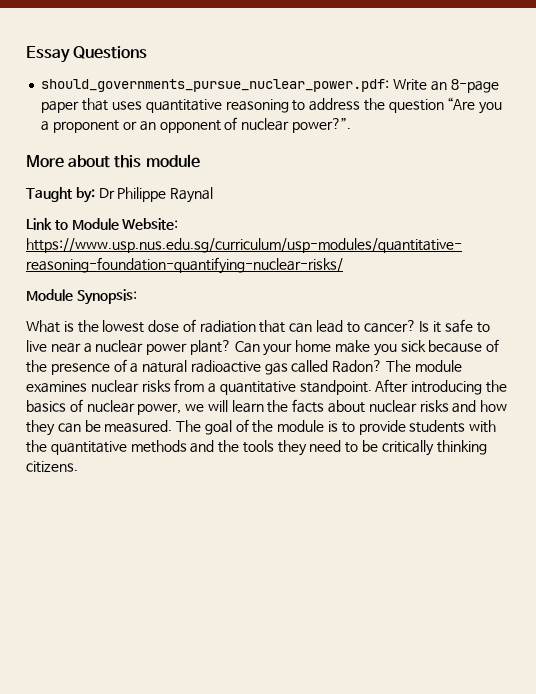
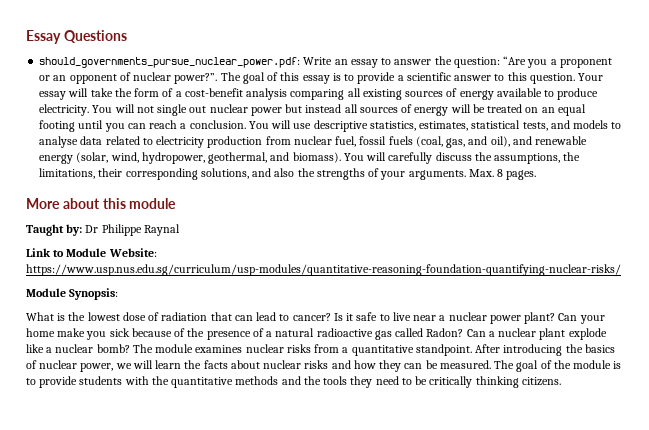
[450,79,499,93] [41,98,444,113] 8-page paper that uses quantitative reasoning to address the question -> [350,56,500,68] essay to answer the question:
(351, 125) none -> [220,72,604,84] [39,88,599,100] [39,104,586,116] [39,120,622,132] [39,136,588,148] [39,152,581,164] [39,168,537,180] The goal of this essay is to provide a scientific answer to this question. Your essay will take the form of a cost-benefit analysis comparing all existing sources of energy available to produce electricity. You will not single out nuclear power but instead all sources of energy will be treated on an equal footing until you can reach a conclusion. You will use descriptive statistics, estimates, statistical tests, and models to analyse data related to electricity production from nuclear fuel, fossil fuels (coal, gas, and oil), and renewable energy (solar, wind, hydropower, geothermal, and biomass). You will carefully discuss the assumptions, the limitations, their corresponding solutions, and also the strengths of your arguments. Max. 8 pages.
(383, 366) none -> [466,328,607,340] [26,344,130,353] Can a nuclear plant explode like a nuclear bomb?

